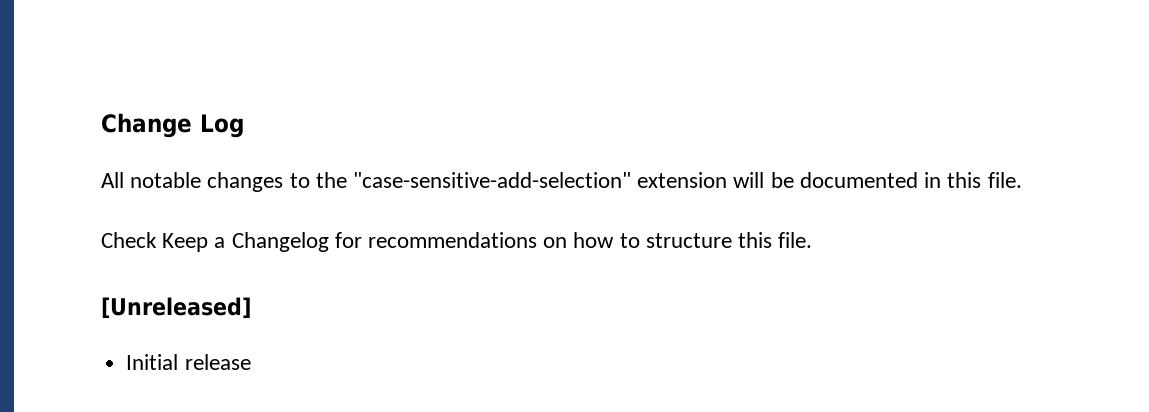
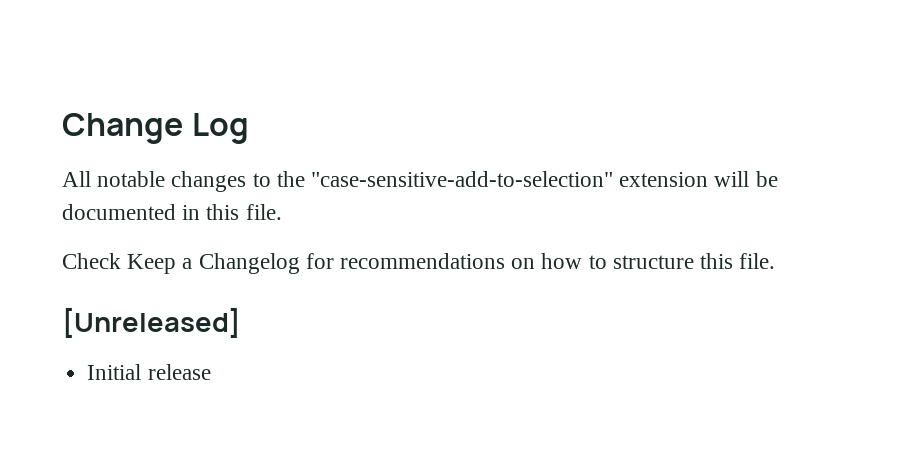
[353,172,632,188] "case-sensitive-add-selection" -> [311,171,614,187] "case-sensitive-add-to-selection"

